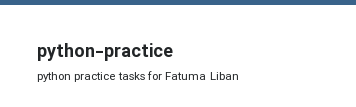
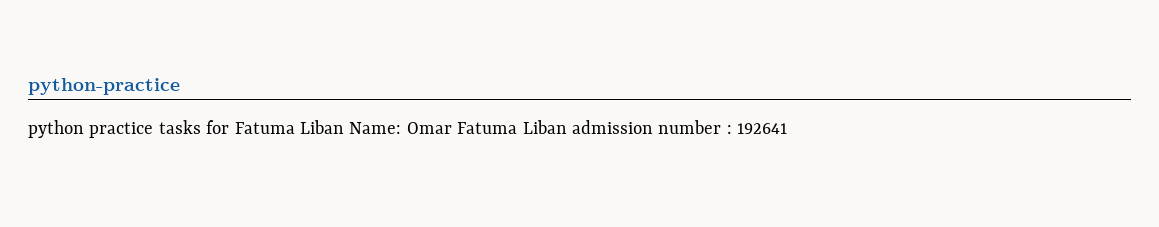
(239, 76) none -> [349,120,788,134] Name: Omar Fatuma Liban admission number : 192641

